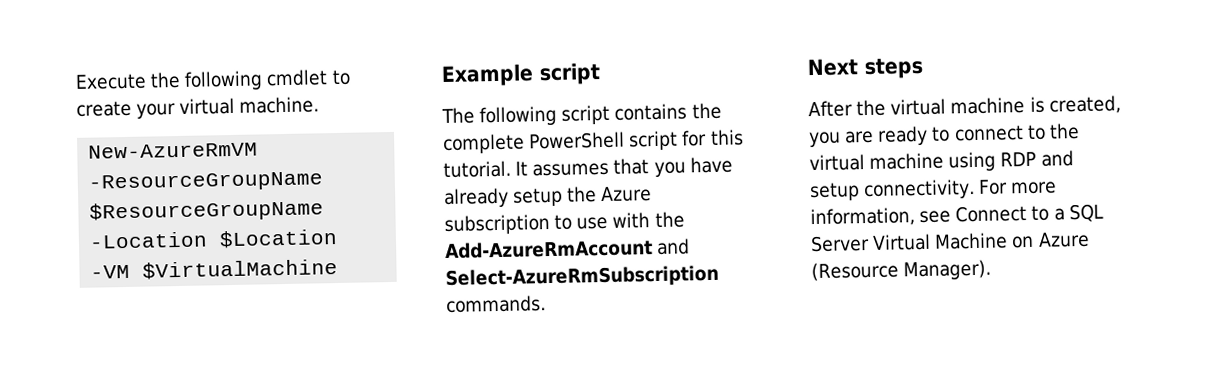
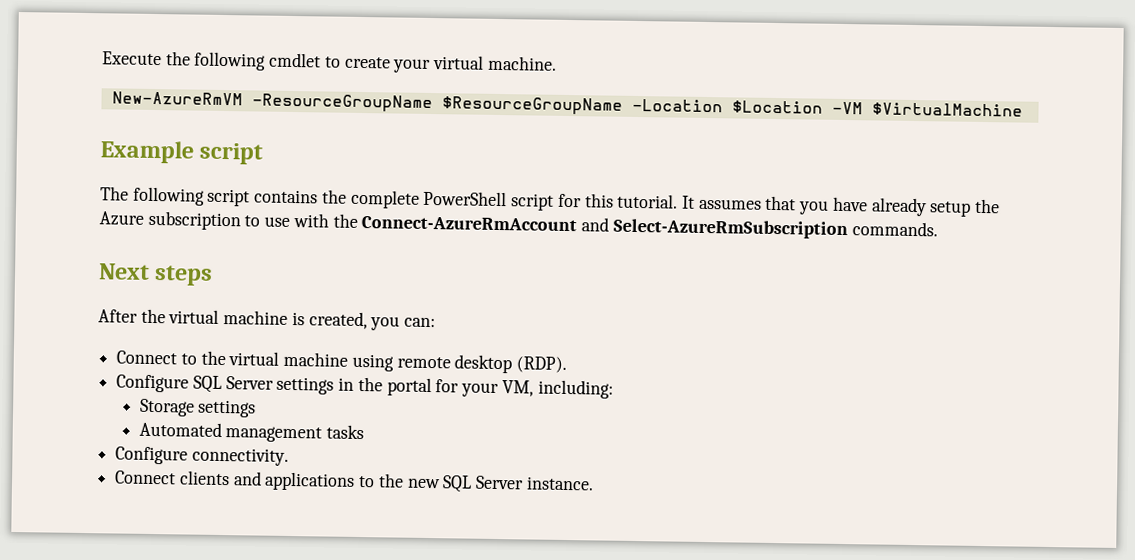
[445,239,653,259] Add-AzureRmAccount -> [361,216,578,232] Connect-AzureRmAccount
[845,125,1024,146] are ready to connect -> [404,317,437,328] [116,350,178,365] can: // Connect
[1000,150,1074,167] [809,178,1058,202] [810,203,1104,228] [810,231,1090,253] [811,259,992,282] RDP and setup connectivity. For more information, see Connect to a SQL Server Virtual Machine on Azure (Resource Manager). -> [396,354,568,374] [116,374,614,399] [138,398,257,418] [138,421,365,443] [115,446,289,466] [115,470,594,493] remote desktop (RDP). // Configure SQL Server settings in the portal for your VM, including: // Storage settings // Automated management tasks // Configure connectivity. // Connect clients and applications to the new SQL Server instance.

